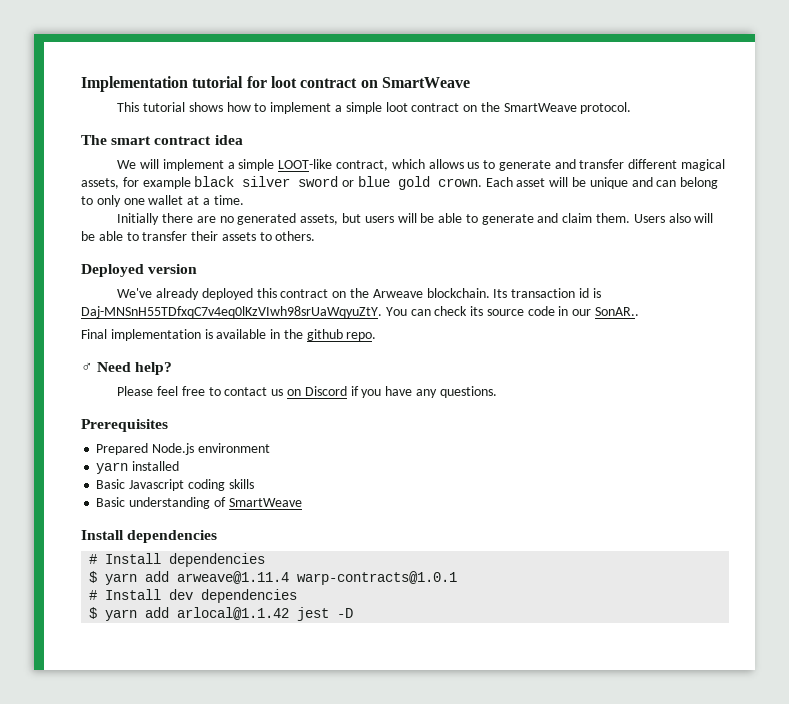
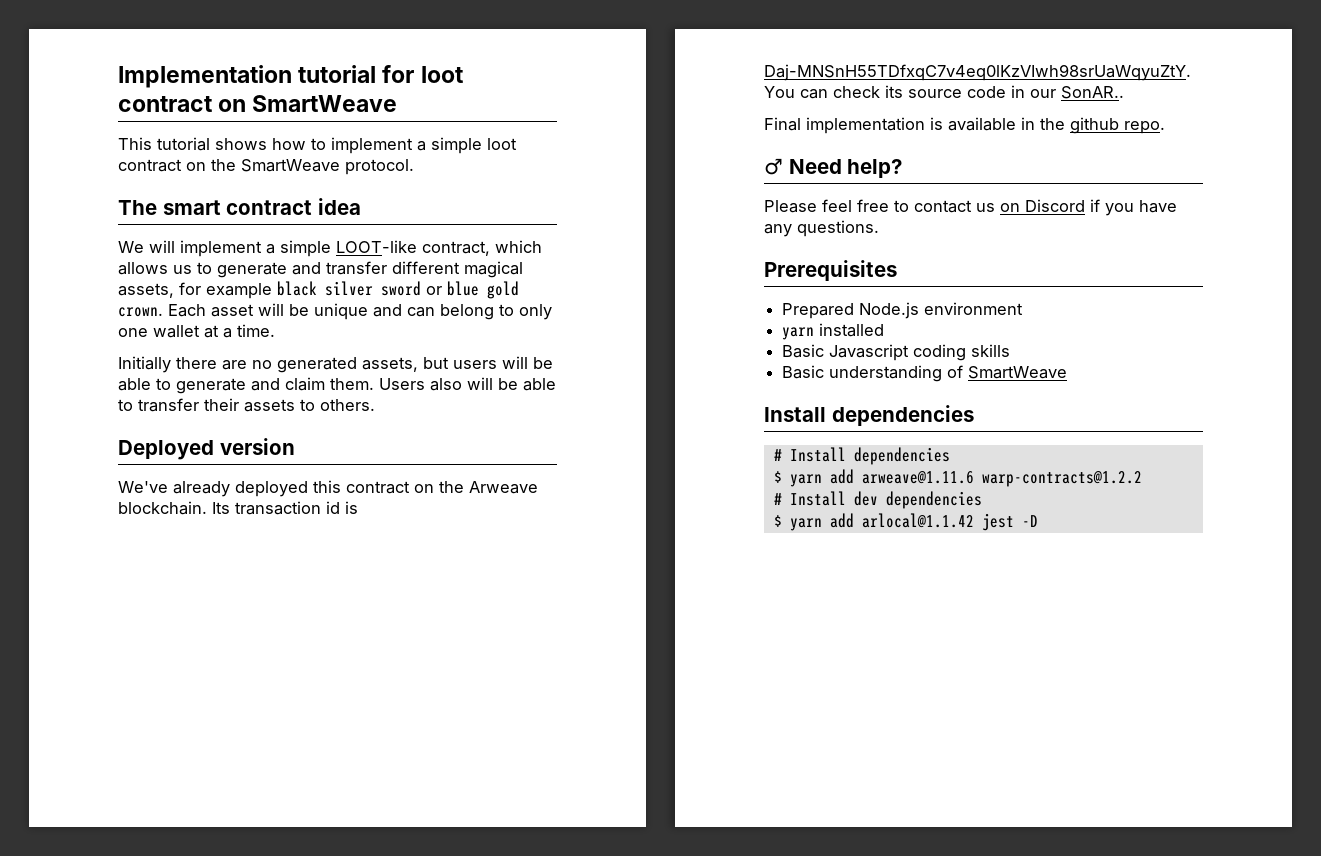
[177,571,458,585] arweave@1.11.4 warp-contracts@1.0.1 -> [861,471,1142,487] arweave@1.11.6 warp-contracts@1.2.2

